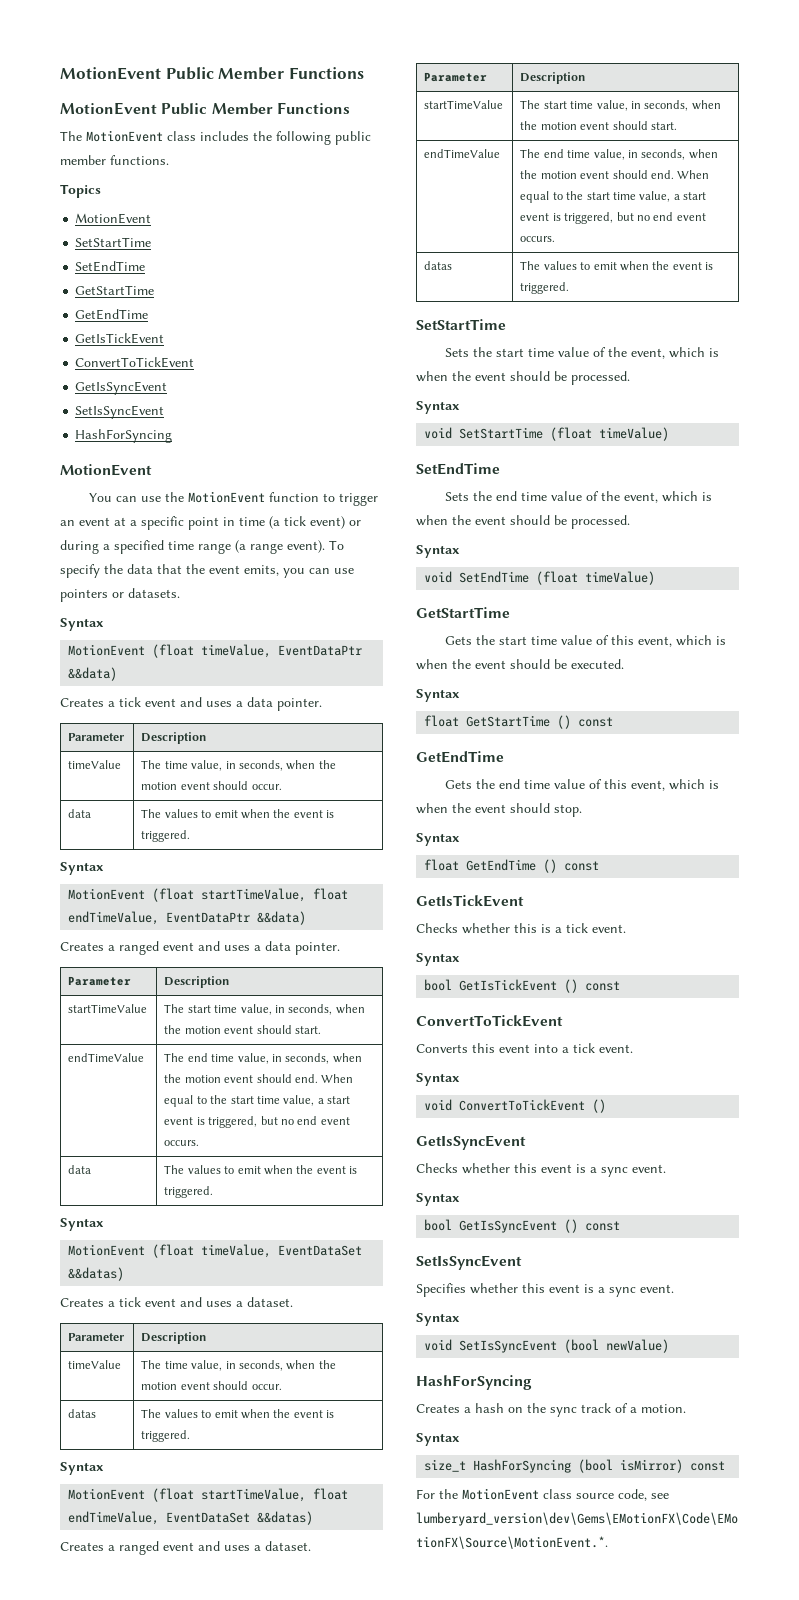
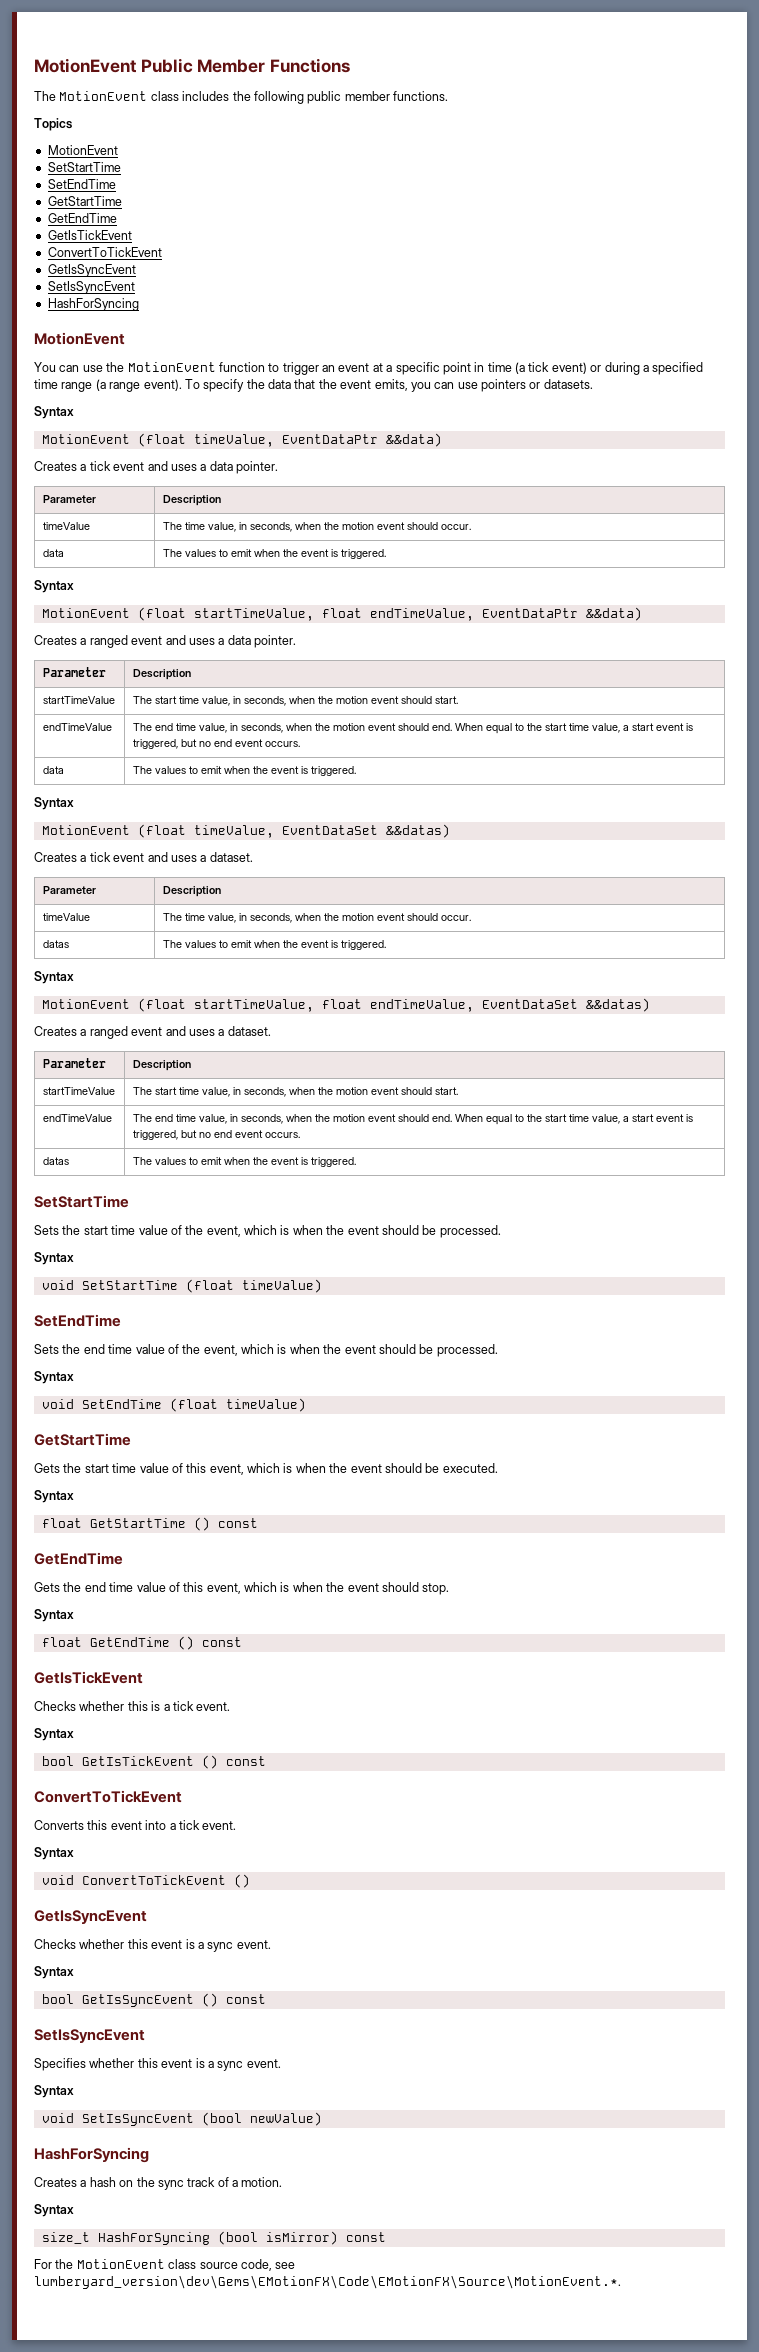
[60,67,364,80] [60,102,350,115] MotionEvent Public Member Functions // MotionEvent Public Member Functions -> [34,58,351,73] MotionEvent Public Member Functions

